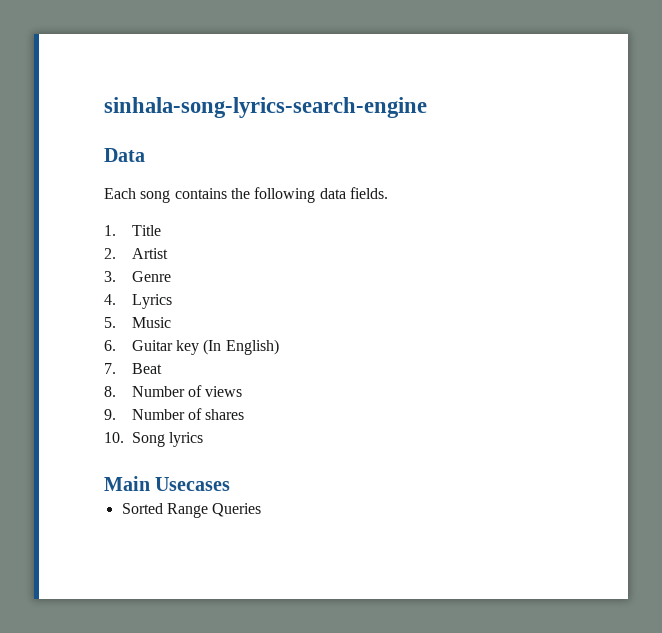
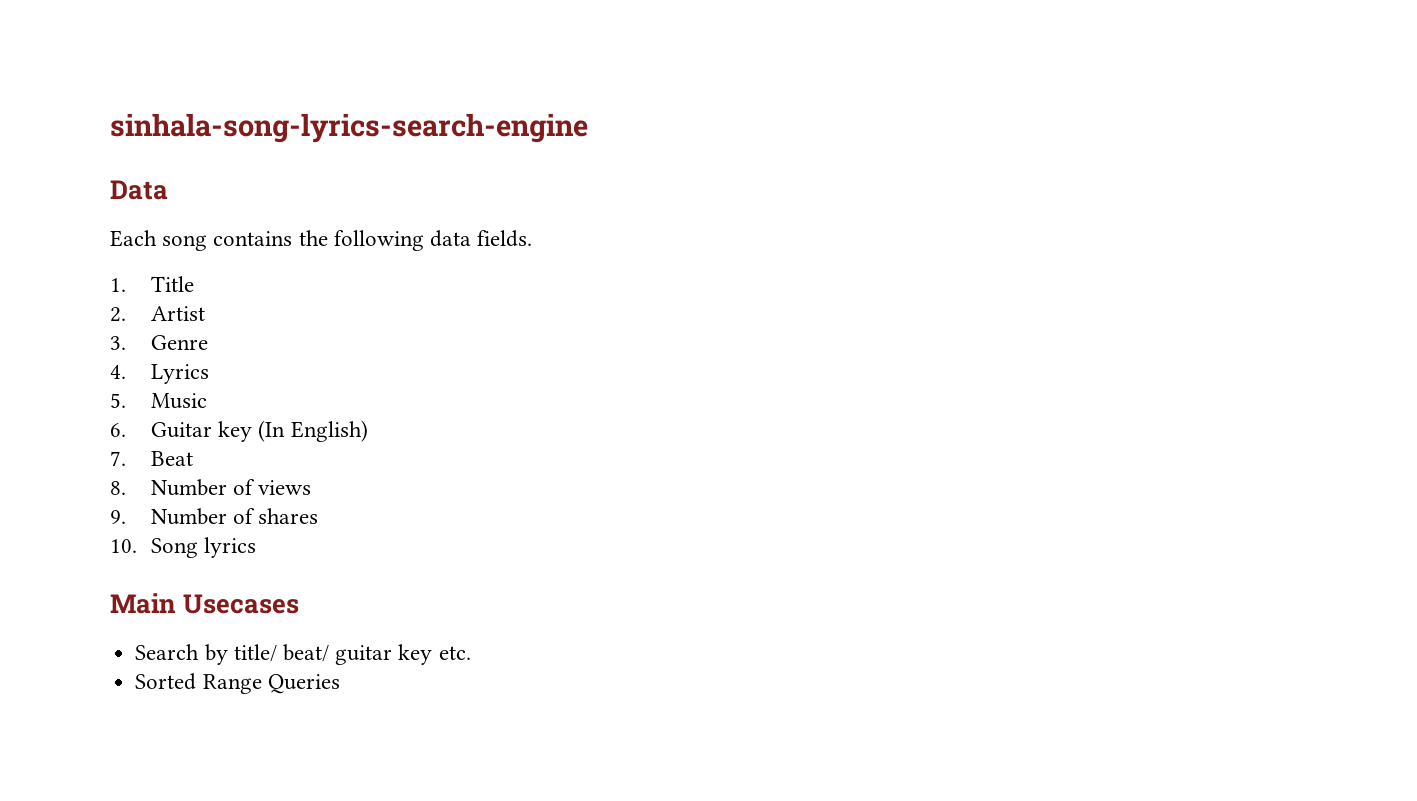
(231, 484) none -> [135,644,471,665] // Search by title/ beat/ guitar key etc.

